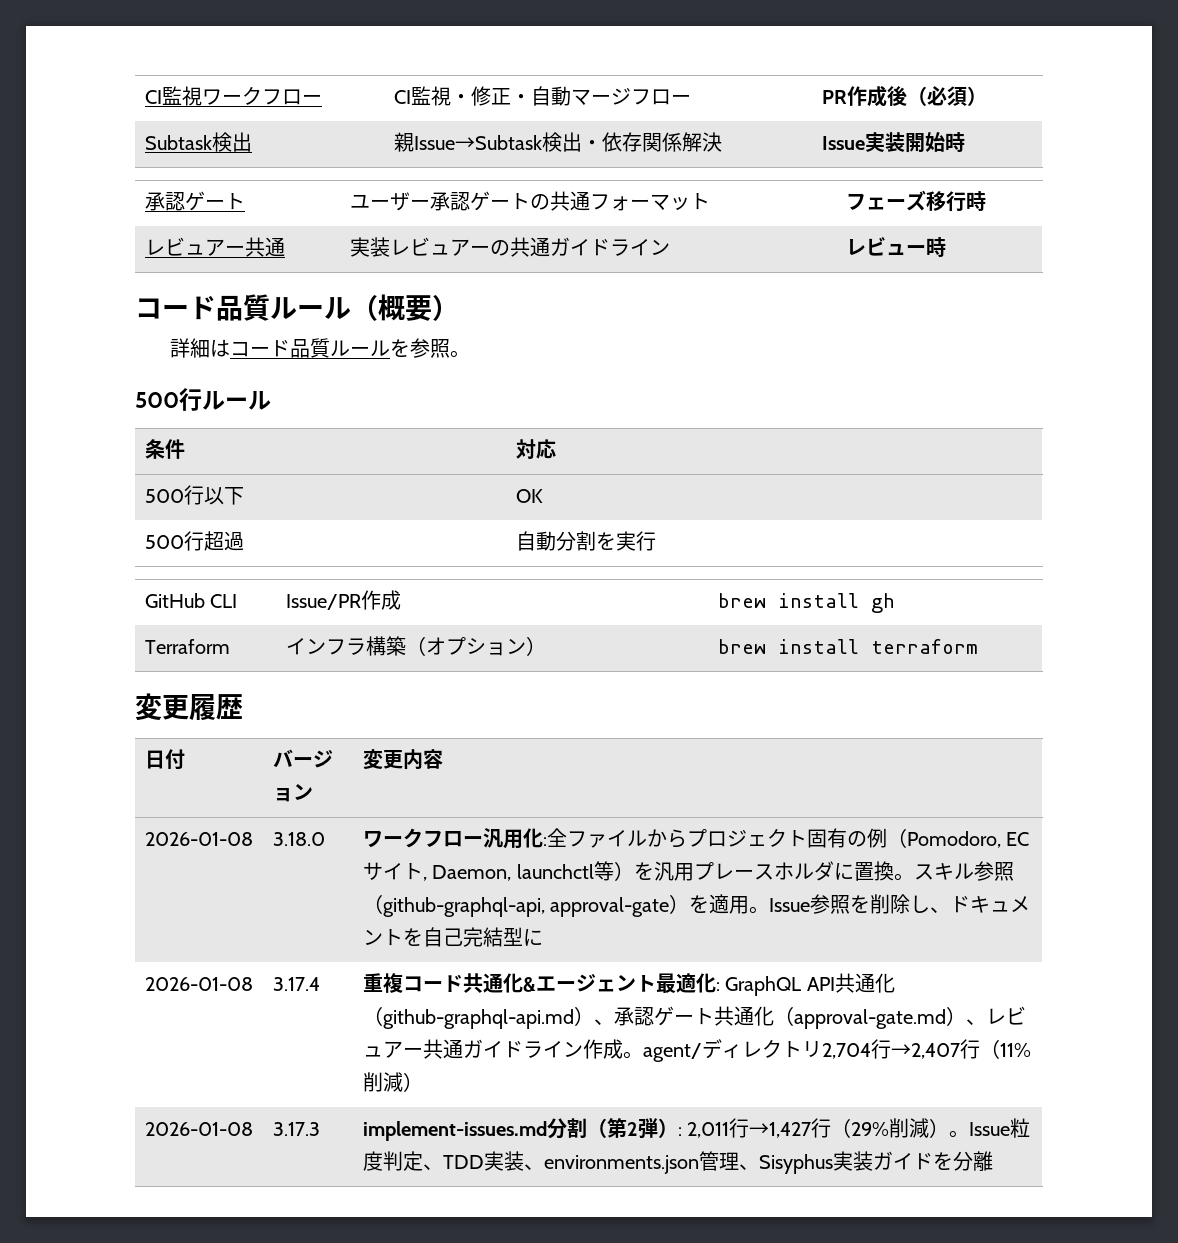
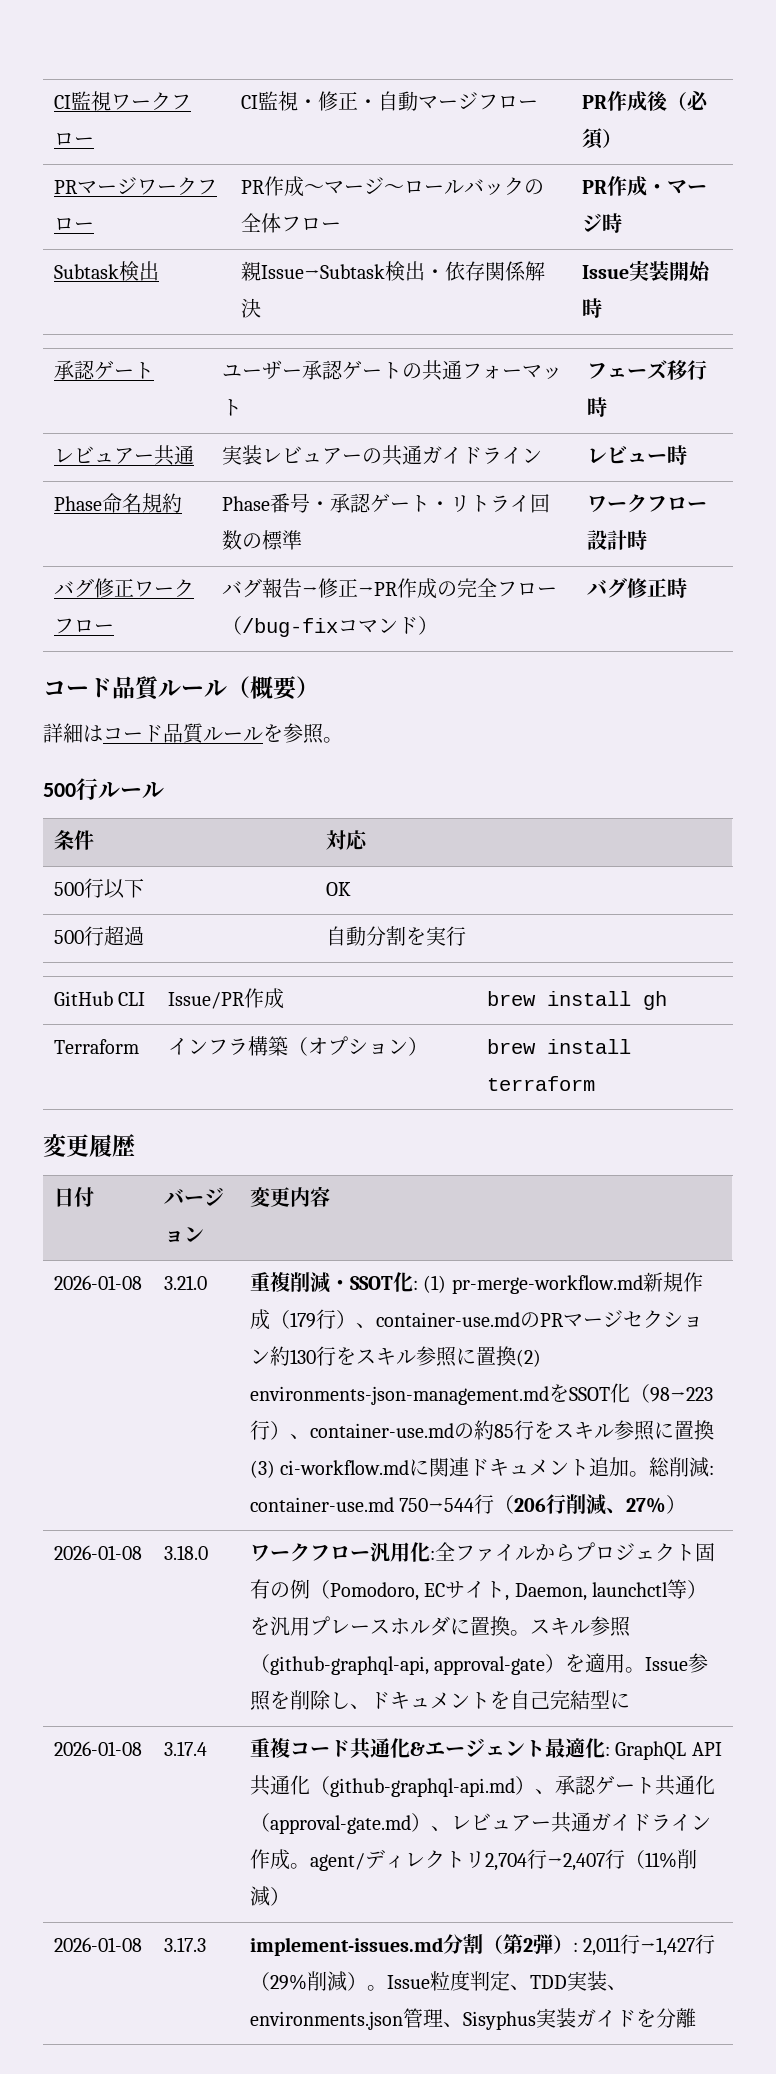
(987, 96) none -> [53,177,217,195] [53,217,94,231] [240,176,544,197] [240,213,341,233] [581,176,707,196] [581,213,622,233] // PRマージワークフロー | PR作成〜マージ〜ロールバックの全体フロー | PR作成・マージ時
(946, 247) none -> [53,493,182,513] [221,493,550,513] [221,530,302,550] [586,494,707,513] [586,530,647,550] [53,578,194,598] [53,618,114,634] [221,578,557,599] [221,616,438,637] [586,578,687,598] // Phase命名規約 | Phase番号・承認ゲート・リトライ回数の標準 | ワークフロー設計時 // バグ修正ワークフロー | バグ報告→修正→PR作成の完全フロー（/bug-fixコマンド） | バグ修正時
(443, 759) none -> [53,1275,142,1290] [163,1275,207,1290] [249,1272,703,1294] [249,1309,703,1330] [249,1346,541,1367] [249,1383,713,1405] [249,1420,714,1441] [249,1457,715,1478] [249,1494,687,1515] // 2026-01-08 | 3.21.0 | 重複削減・SSOT化: (1) pr-merge-workflow.md新規作成（179行）、container-use.mdのPRマージセクション約130行をスキル参照に置換(2) environments-json-management.mdをSSOT化（98→223行）、container-use.mdの約85行をスキル参照に置換(3) ci-workflow.mdに関連ドキュメント追加。総削減: container-use.md 750→544行（206行削減、27%）

